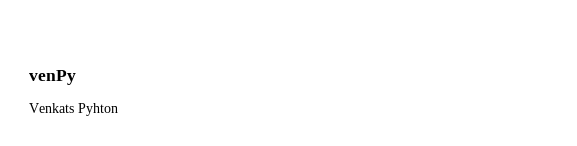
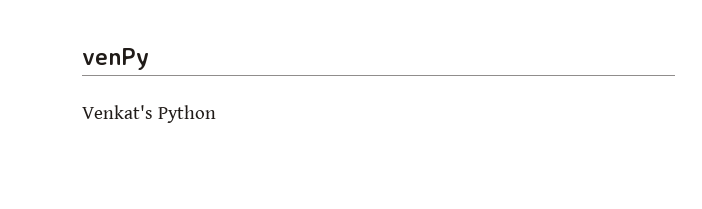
[29,103,118,116] Venkats Pyhton -> [82,105,216,123] Venkat's Python

